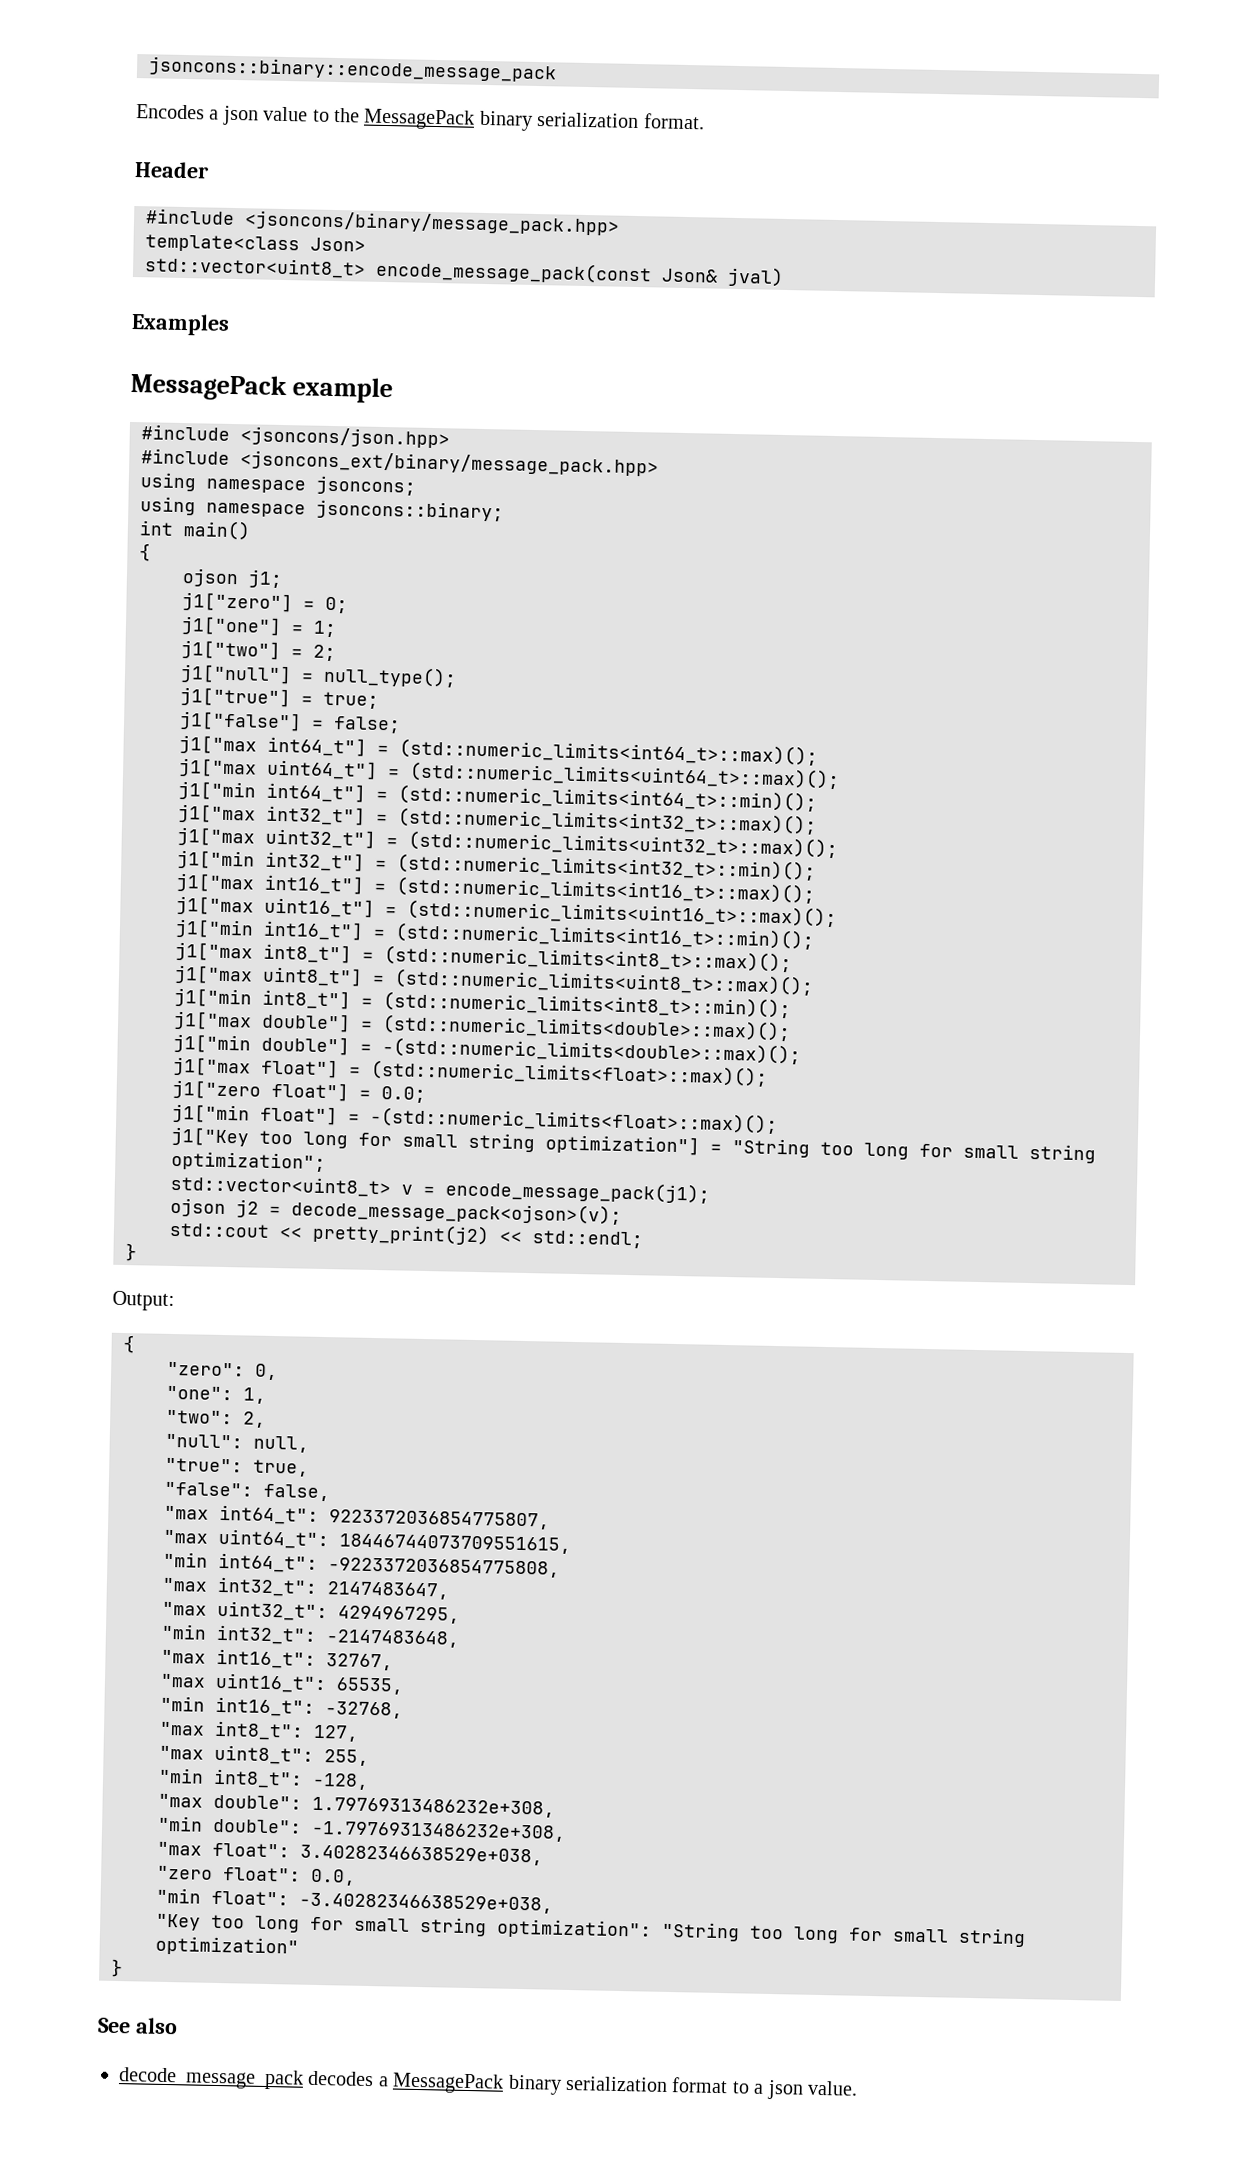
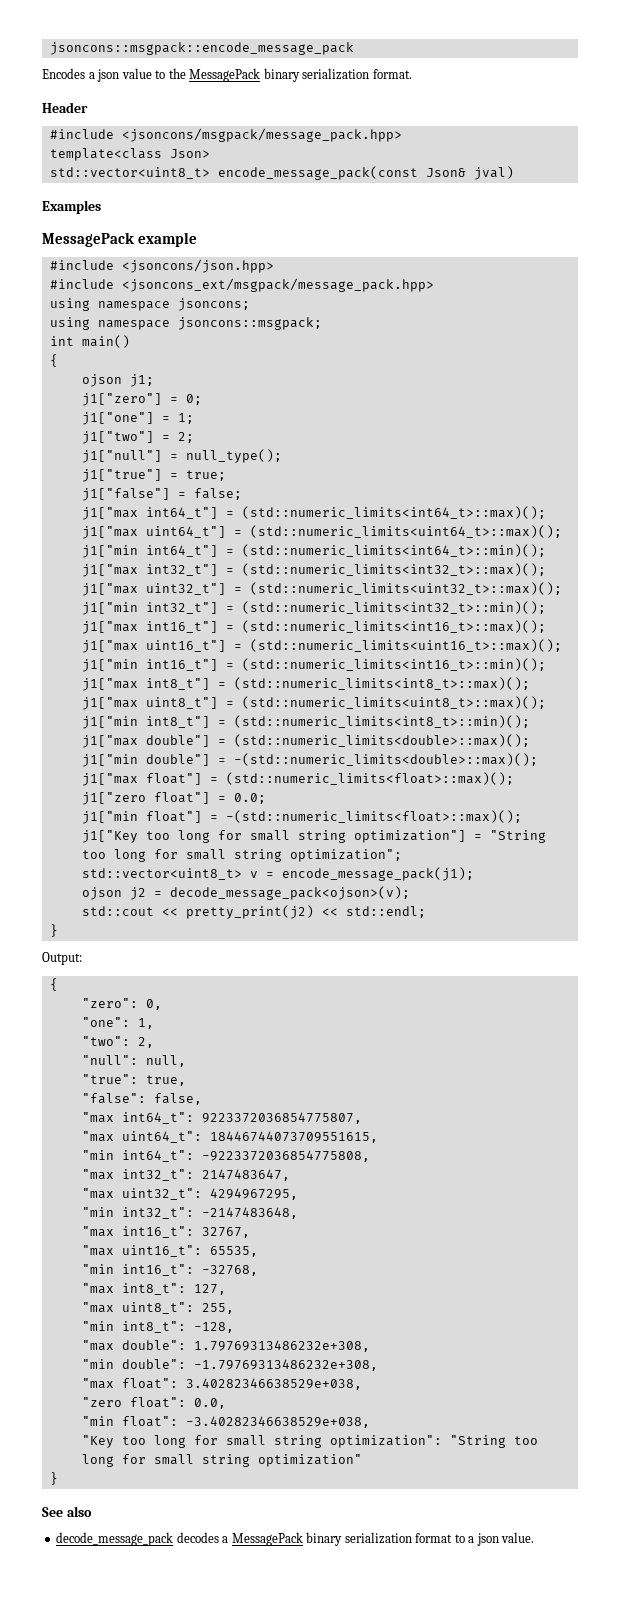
[148,56,557,83] jsoncons::binary::encode_message_pack -> [49,42,354,55] jsoncons::msgpack::encode_message_pack
[244,210,620,236] <jsoncons/binary/message_pack.hpp> -> [121,128,402,142] <jsoncons/msgpack/message_pack.hpp>
[240,450,659,477] <jsoncons_ext/binary/message_pack.hpp> -> [121,278,434,292] <jsoncons_ext/msgpack/message_pack.hpp>
[316,499,504,522] jsoncons::binary; -> [177,317,322,330] jsoncons::msgpack;

